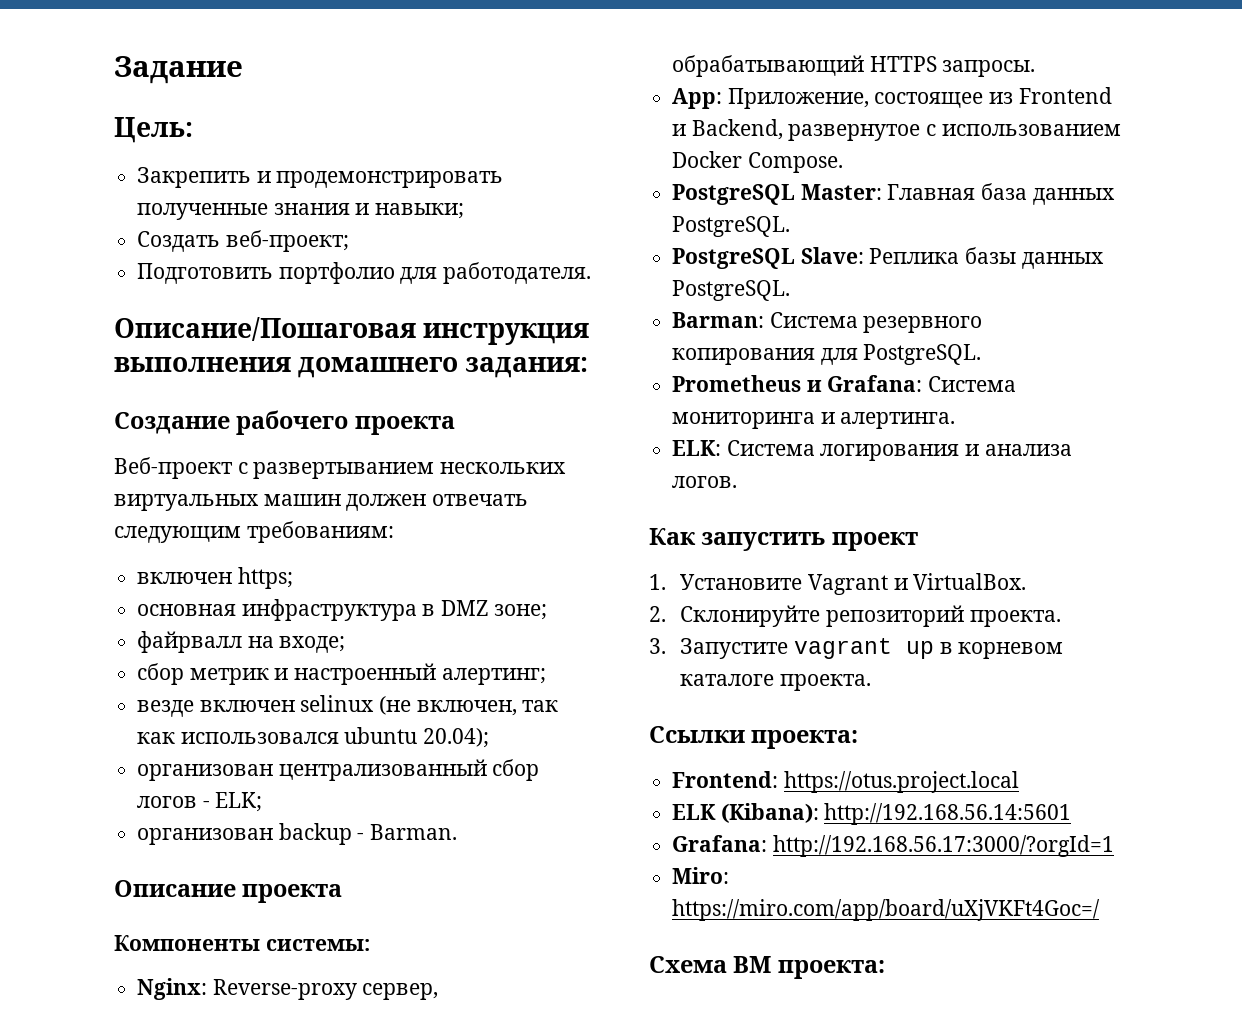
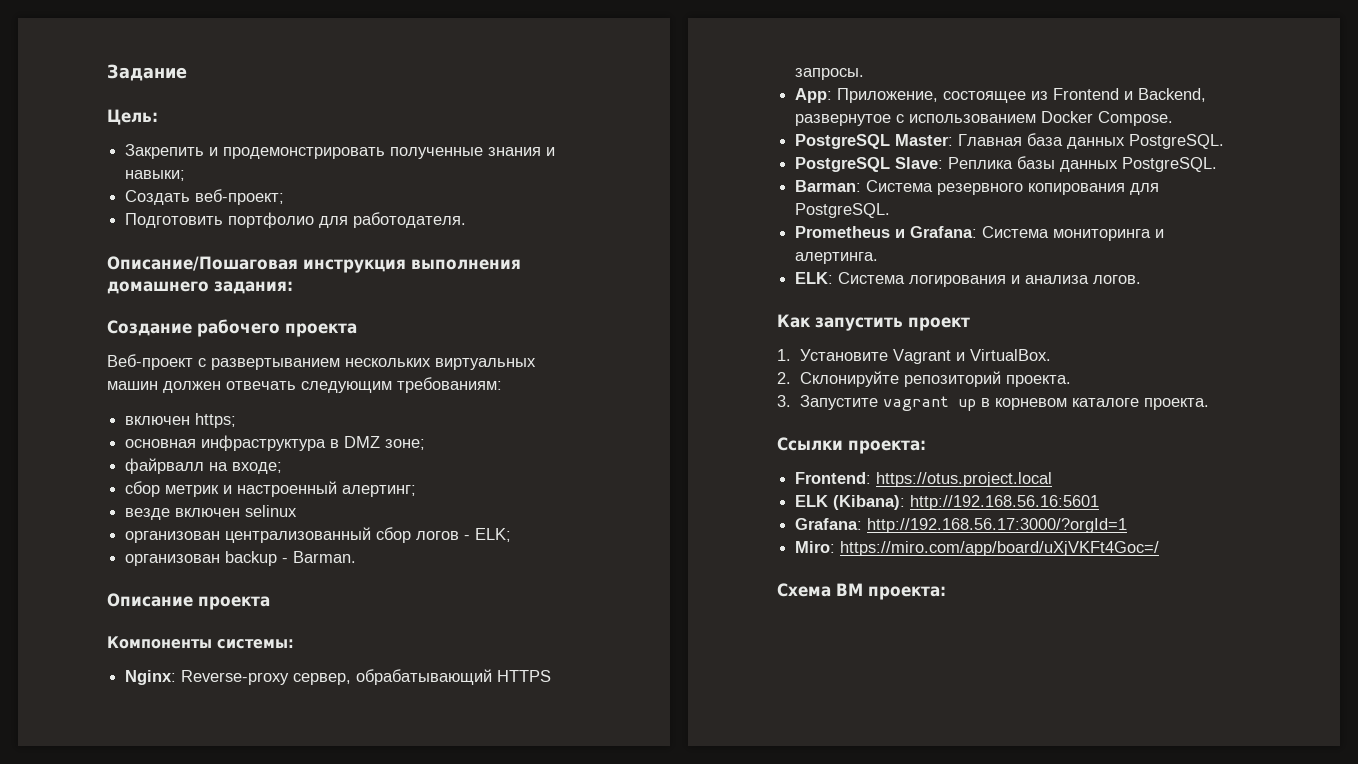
[379,696,559,716] [137,727,490,748] (не включен, так как использовался ubuntu 20.04); -> (298, 511) none
[824,803,1072,825] http://192.168.56.14:5601 -> [910,495,1100,510] http://192.168.56.16:5601

